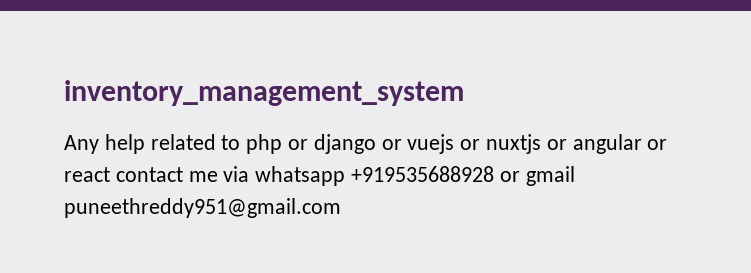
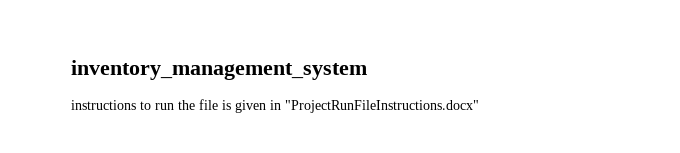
[64,134,668,154] [64,166,575,186] [64,198,341,218] Any help related to php or django or vuejs or nuxtjs or angular or react contact me via whatsapp +919535688928 or gmail puneethreddy951@gmail.com -> [71,99,479,113] instructions to run the file is given in "ProjectRunFileInstructions.docx"

